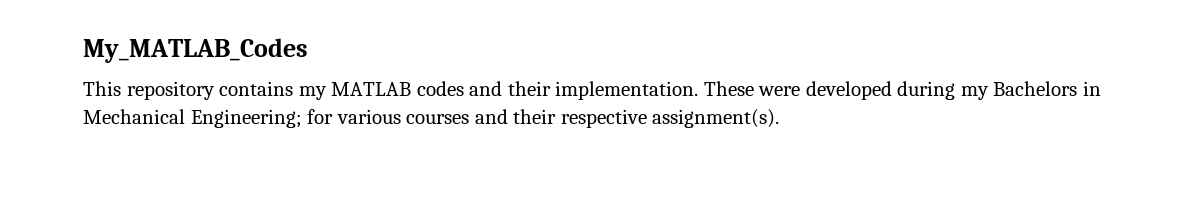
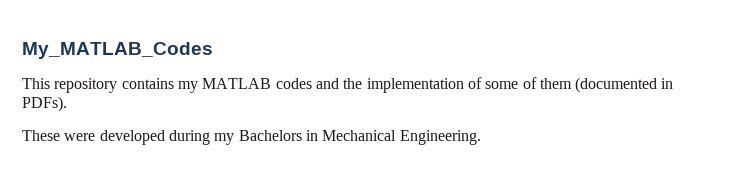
[507,81,699,100] their implementation. -> [343,77,674,93] [22,96,67,112] the implementation of some of them (documented in PDFs). //
[190,109,780,128] Engineering; for various courses and their respective assignment(s). -> [399,130,481,145] Engineering.

